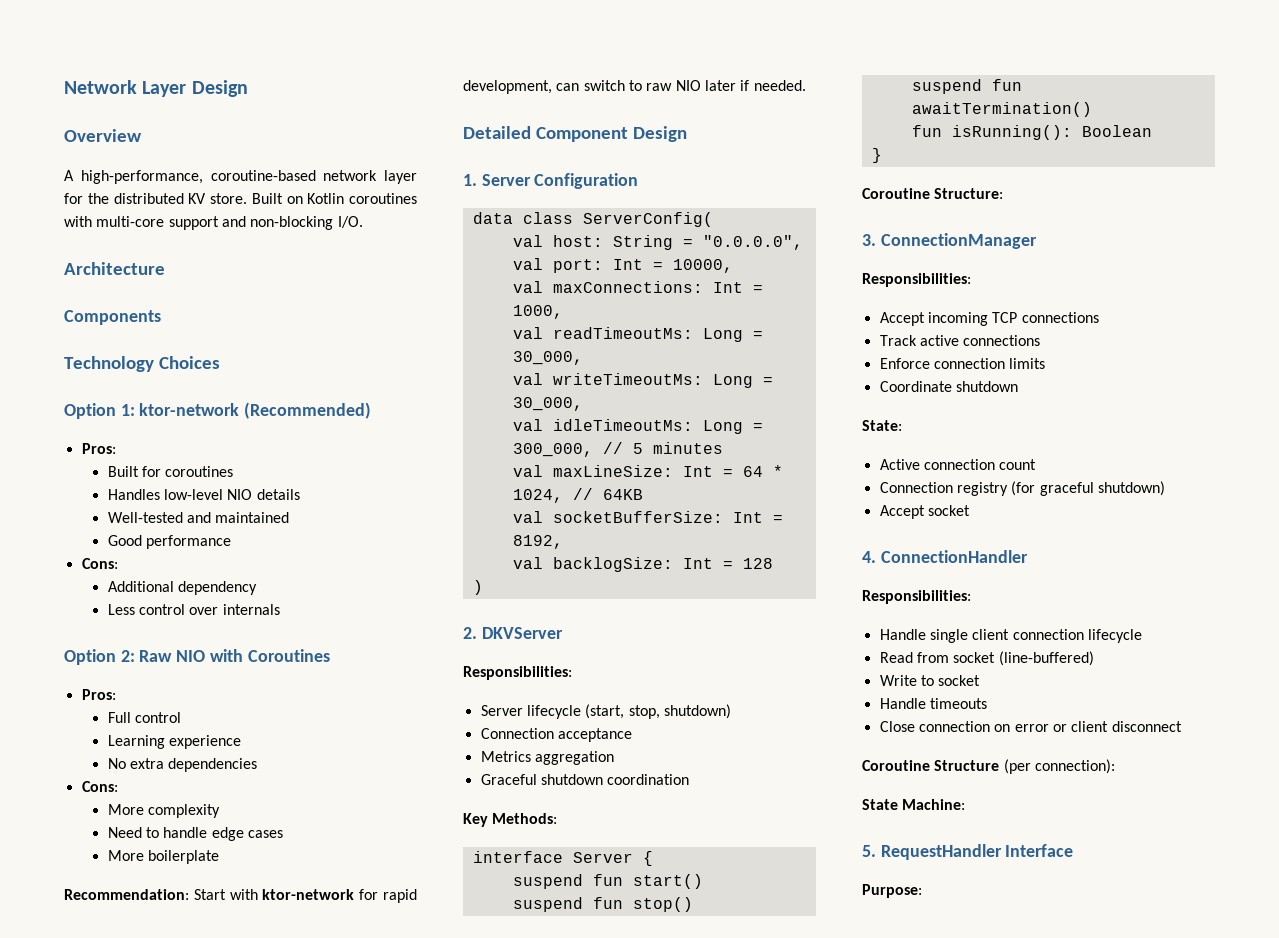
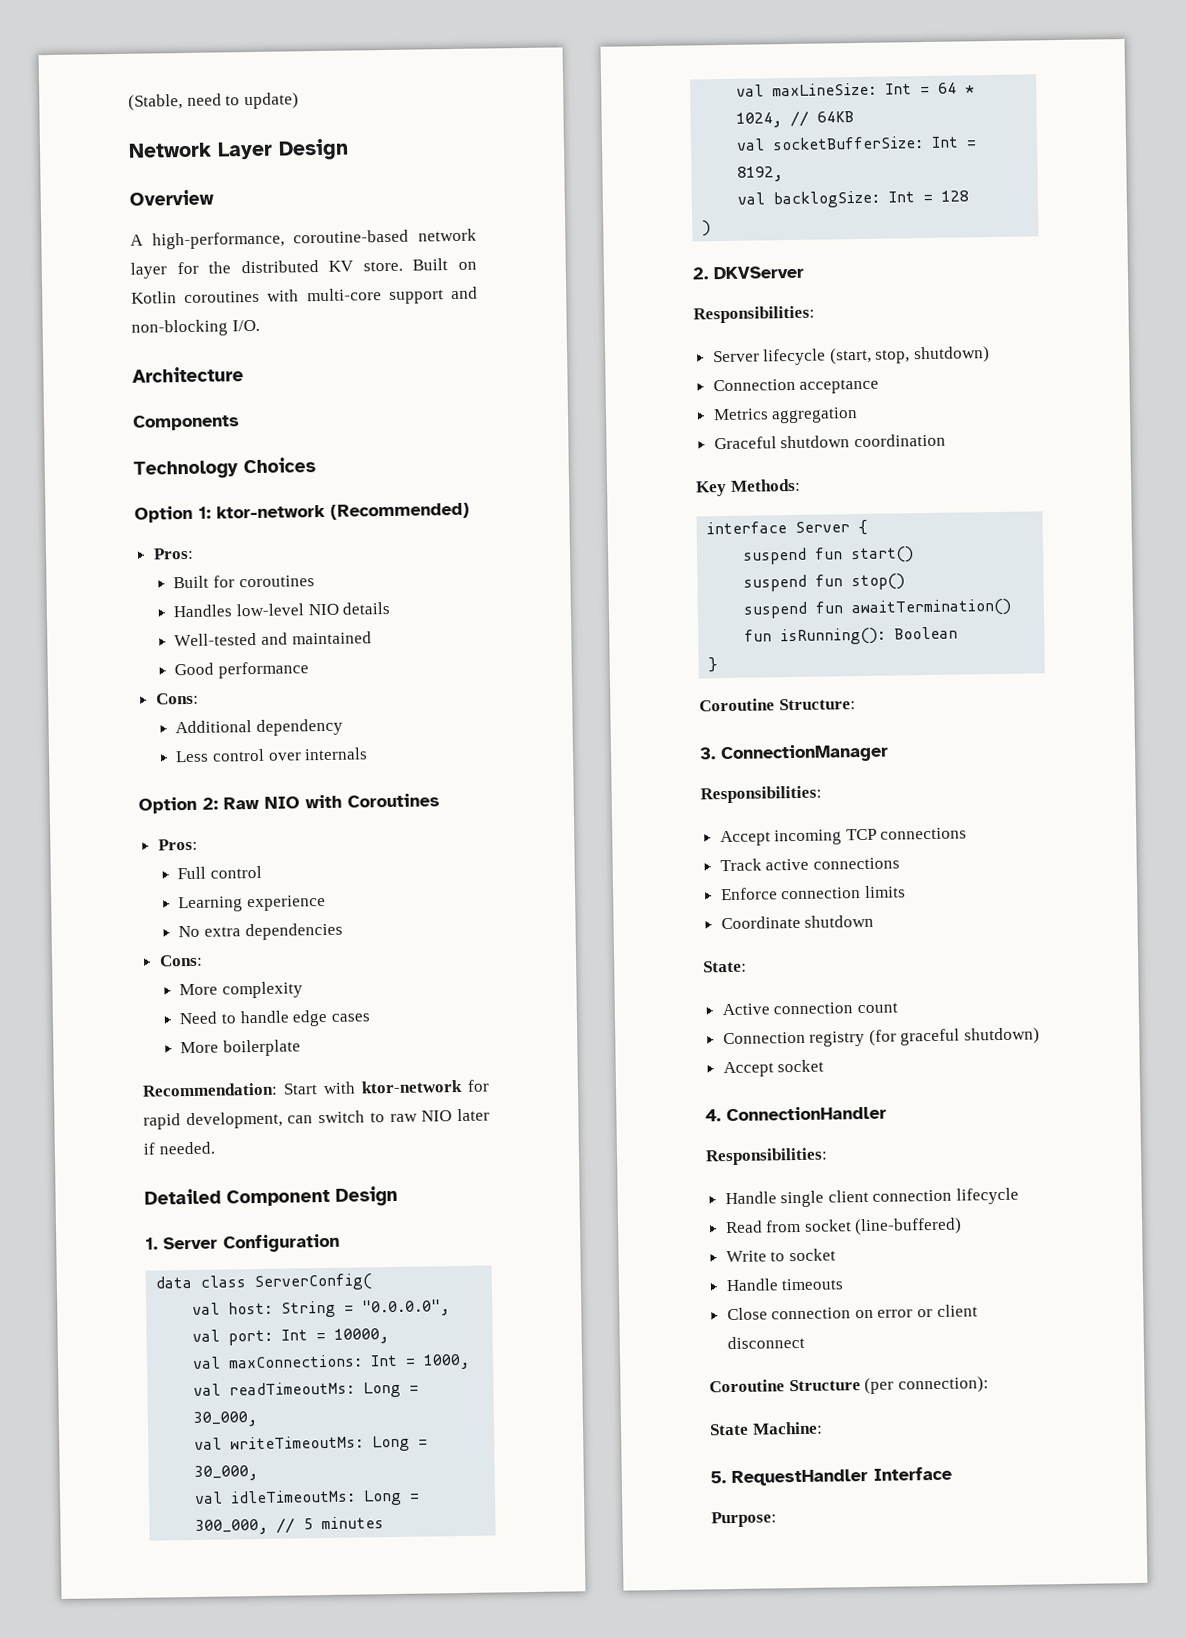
(64, 87) none -> [128,92,299,111] (Stable, need to update) //

